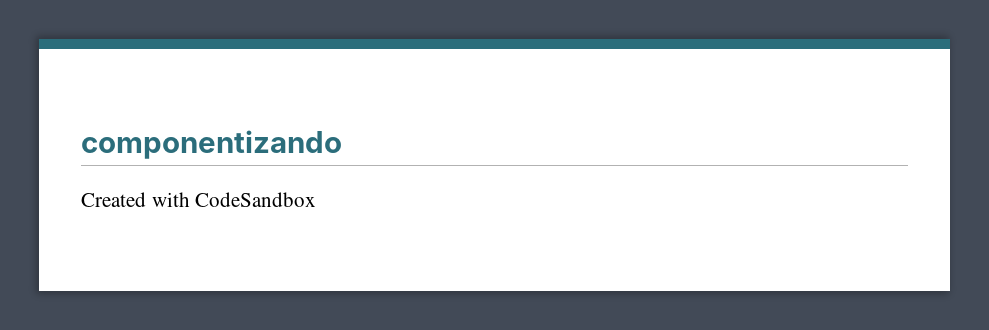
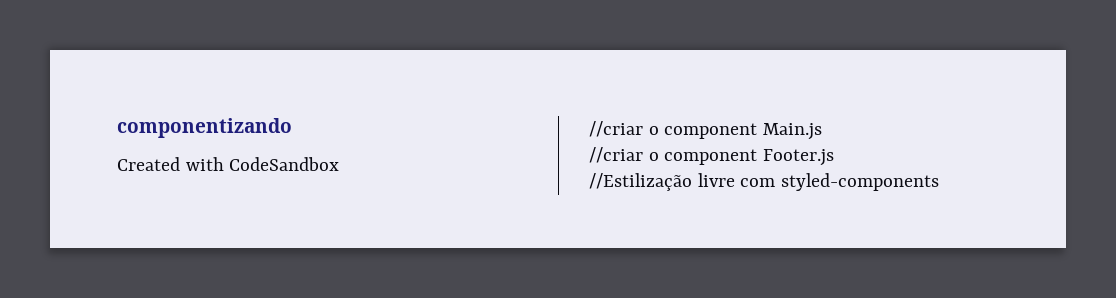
(317, 199) none -> [589,121,823,140] [589,147,835,166] [589,173,940,191] // //criar o component Main.js // //criar o component Footer.js // //Estilização livre com styled-components

